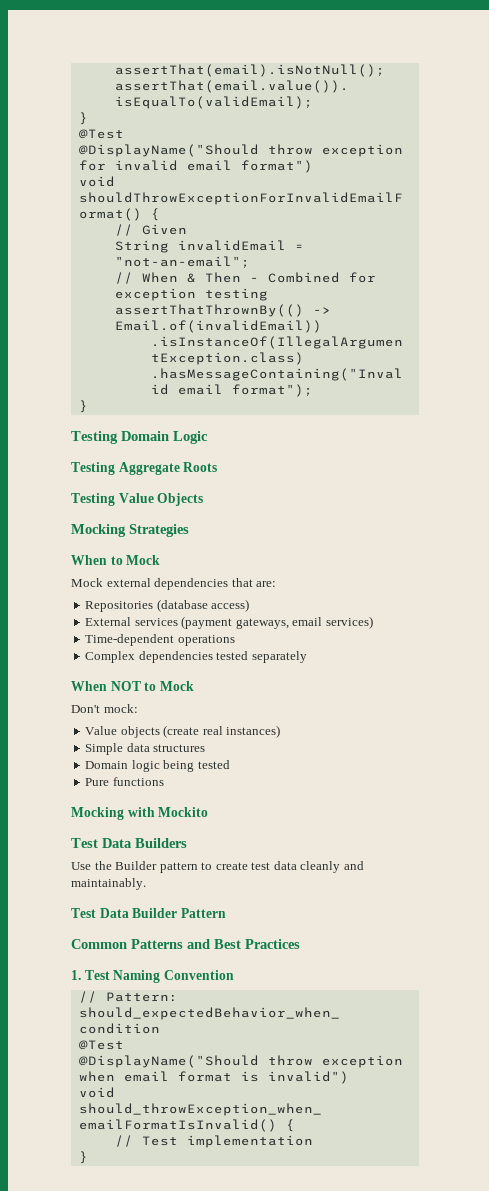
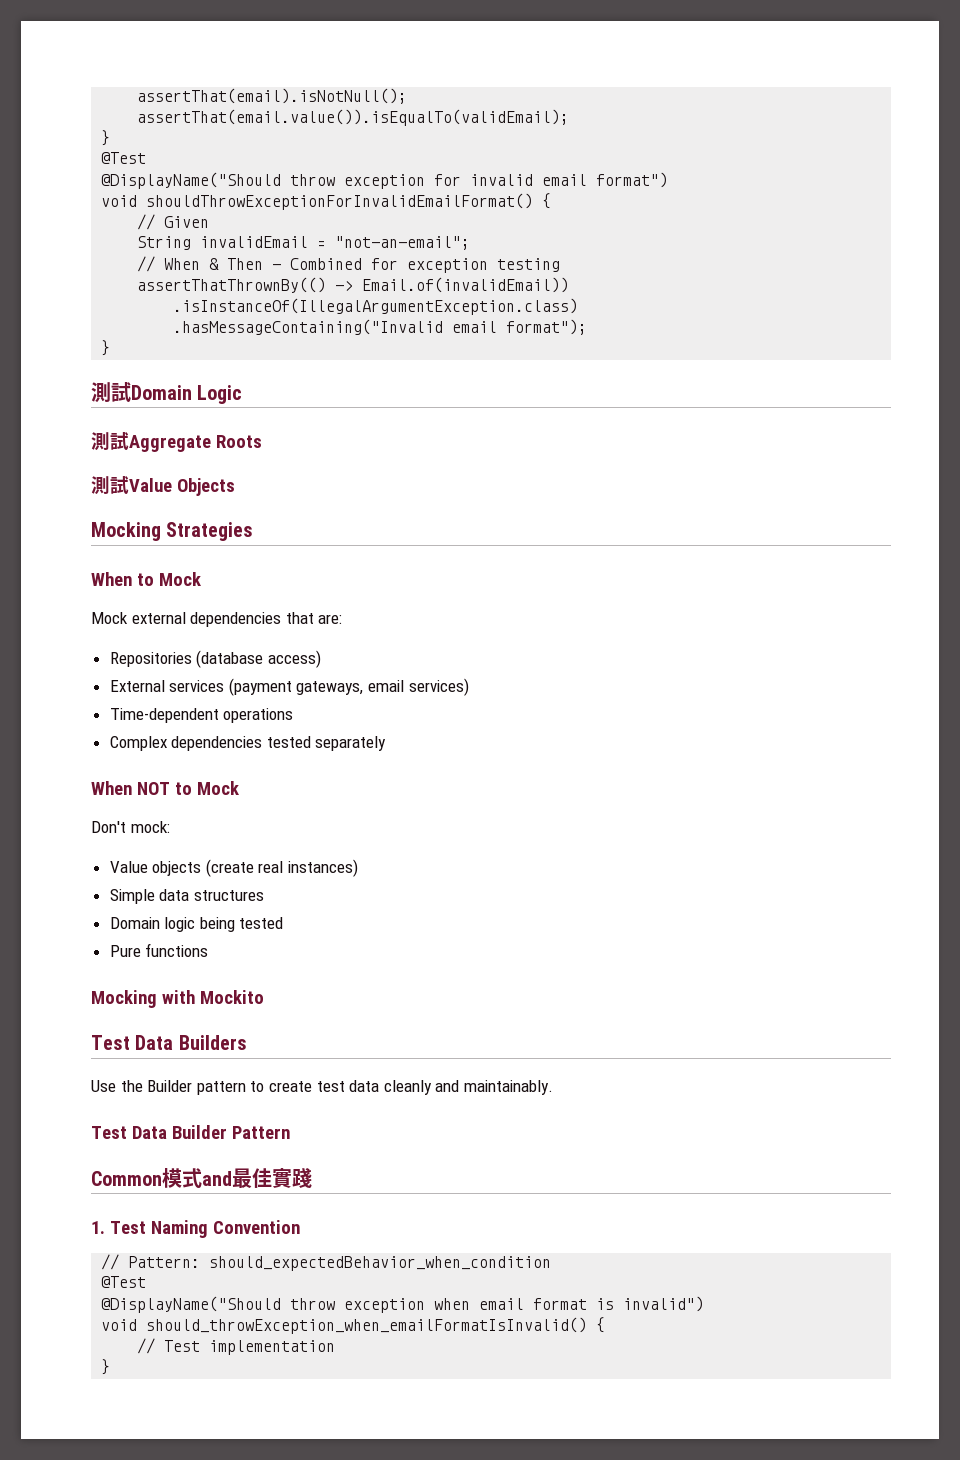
[71,431,118,444] Testing -> [91,382,131,403] 測試
[71,462,115,475] Testing -> [91,432,129,451] 測試
[71,493,115,506] Testing -> [91,476,129,495] 測試
[131,939,300,949] Patterns and Best Practices -> [162,1168,312,1189] 模式and最佳實踐

